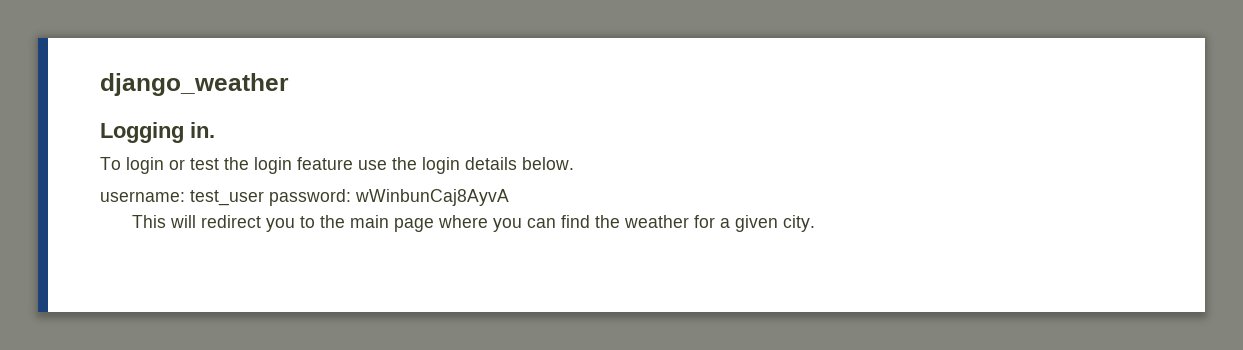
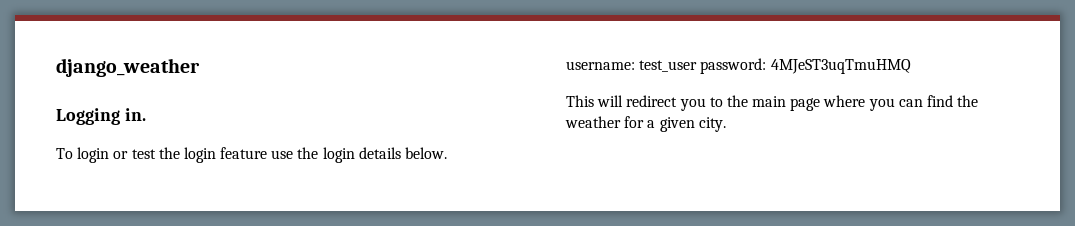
[355,189,509,206] wWinbunCaj8AyvA -> [770,59,911,74] 4MJeST3uqTmuHMQ

